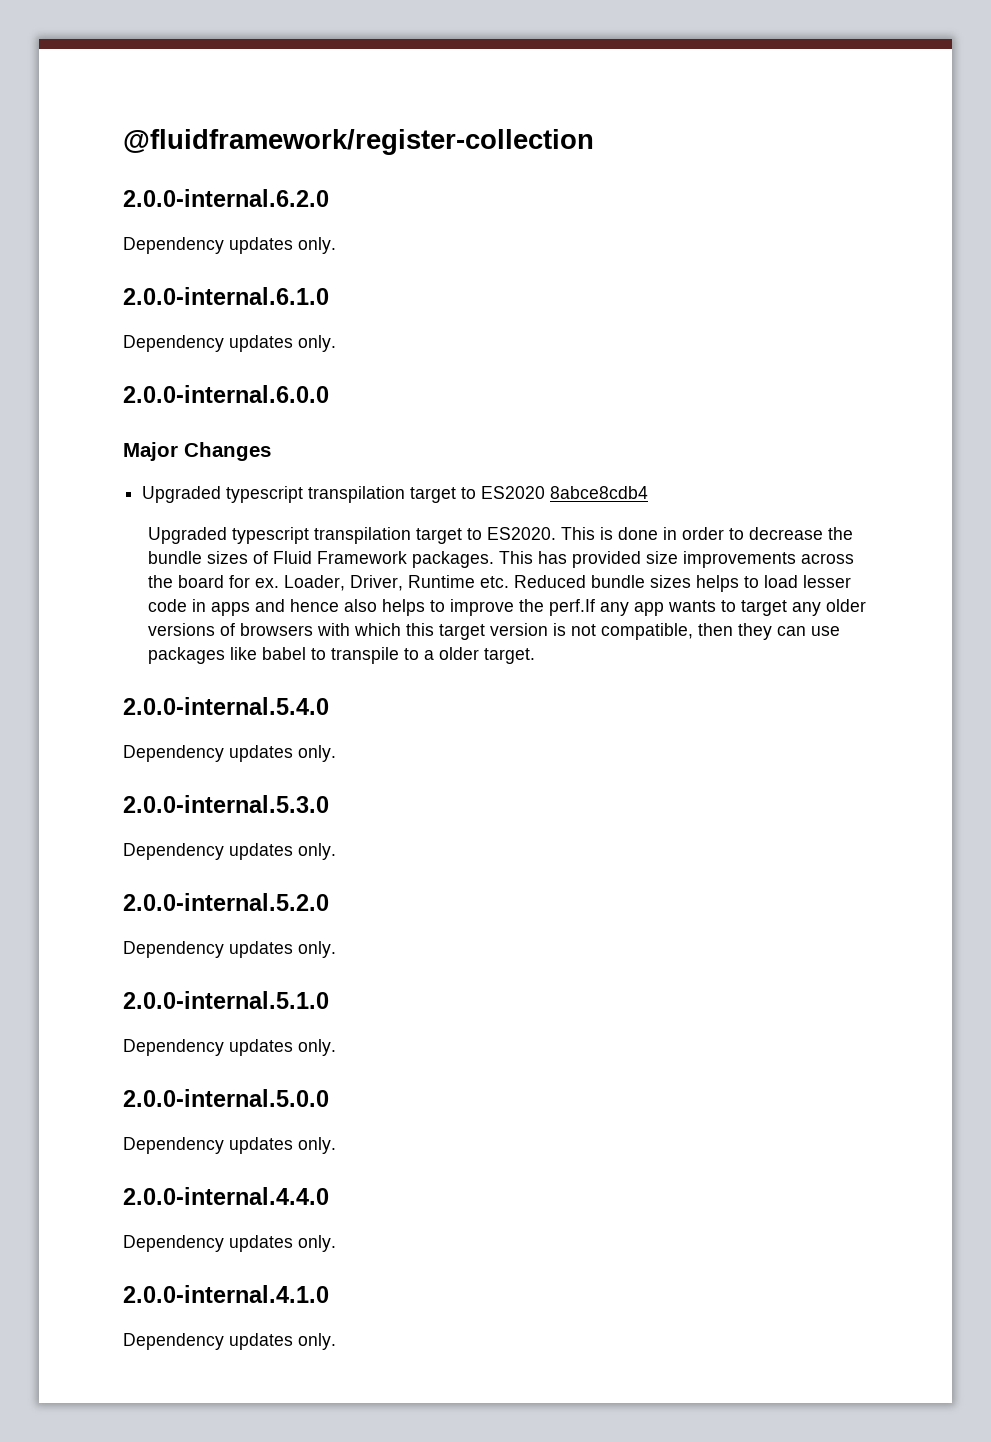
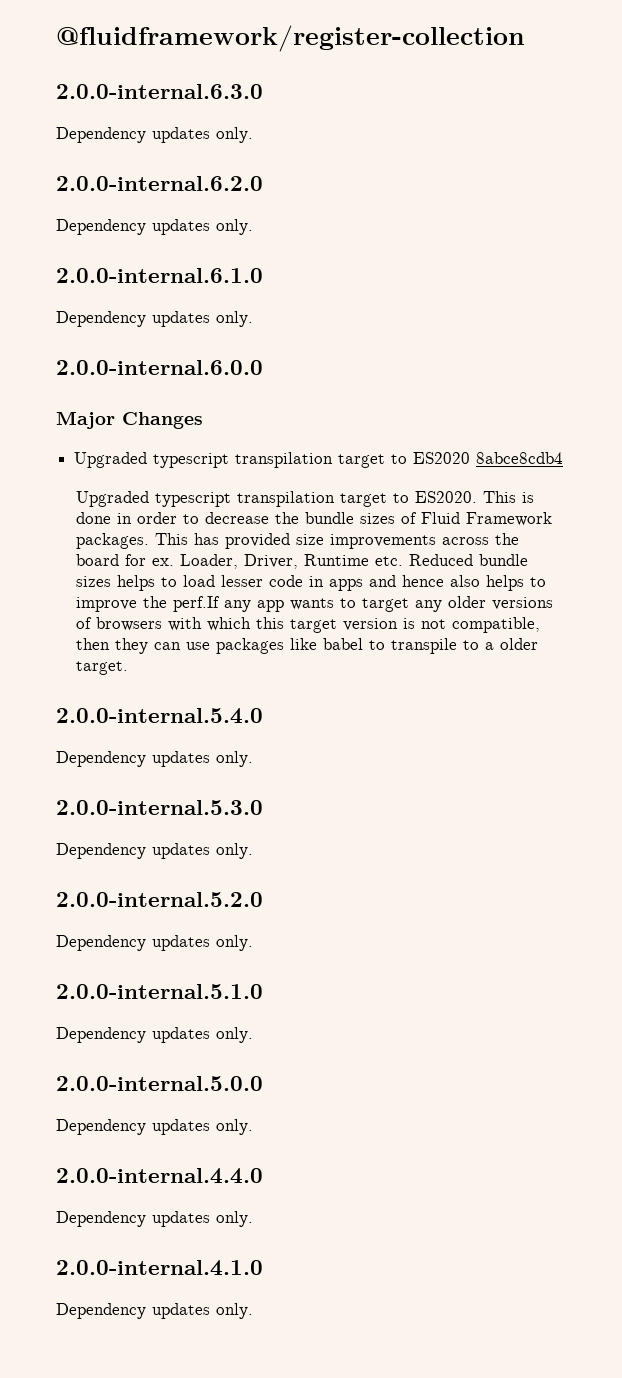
(594, 142) none -> [56,84,263,99] [56,127,253,143] // 2.0.0-internal.6.3.0 // Dependency updates only.

